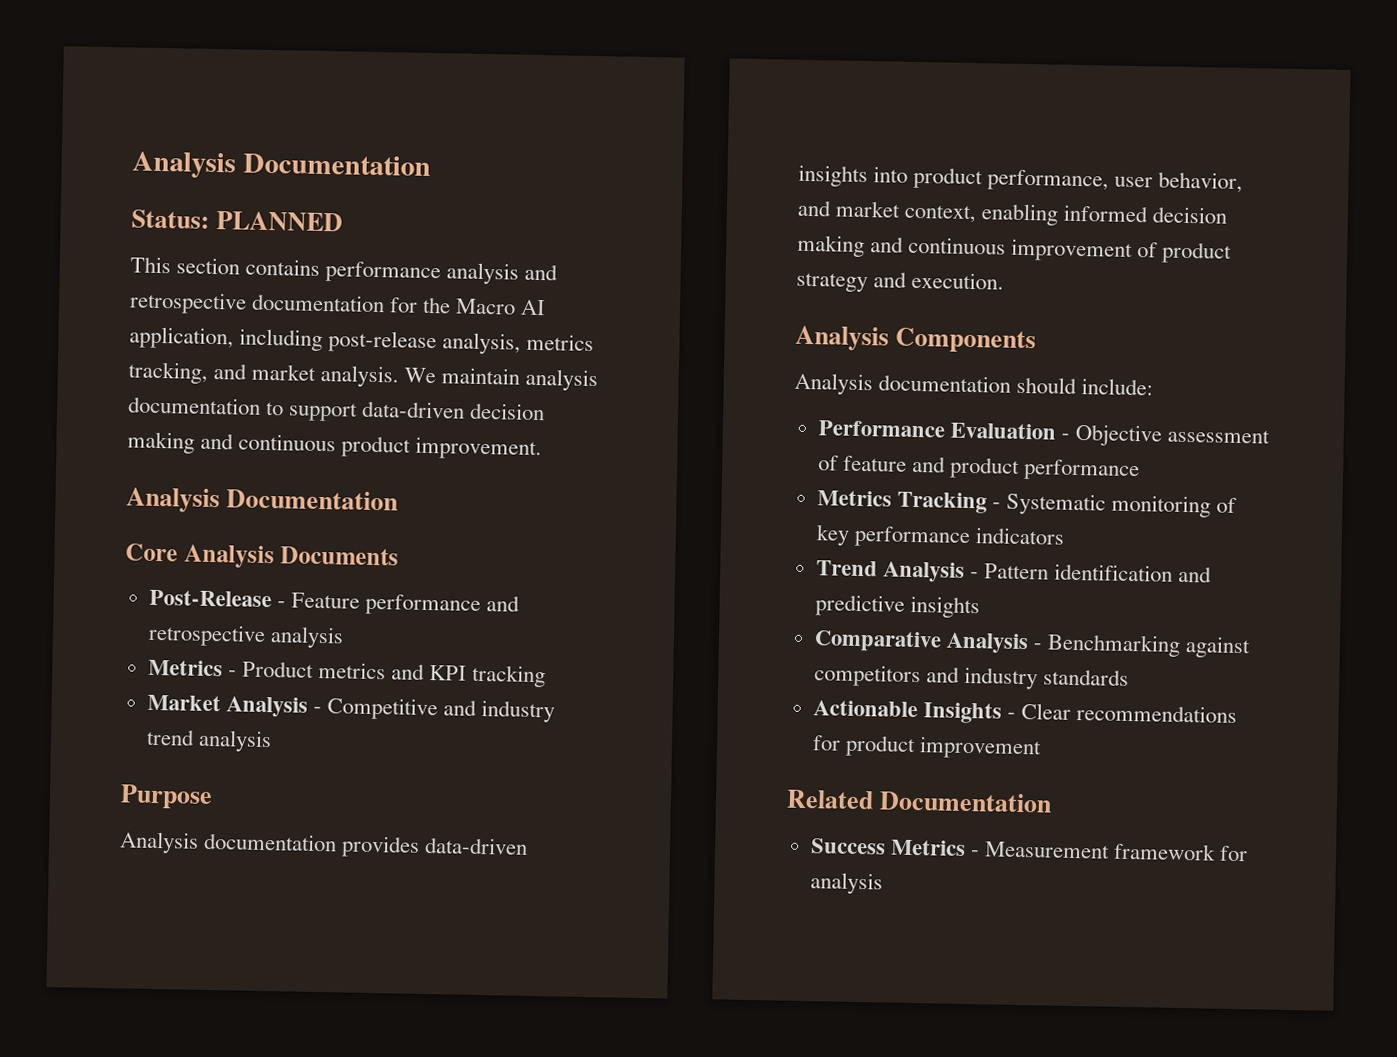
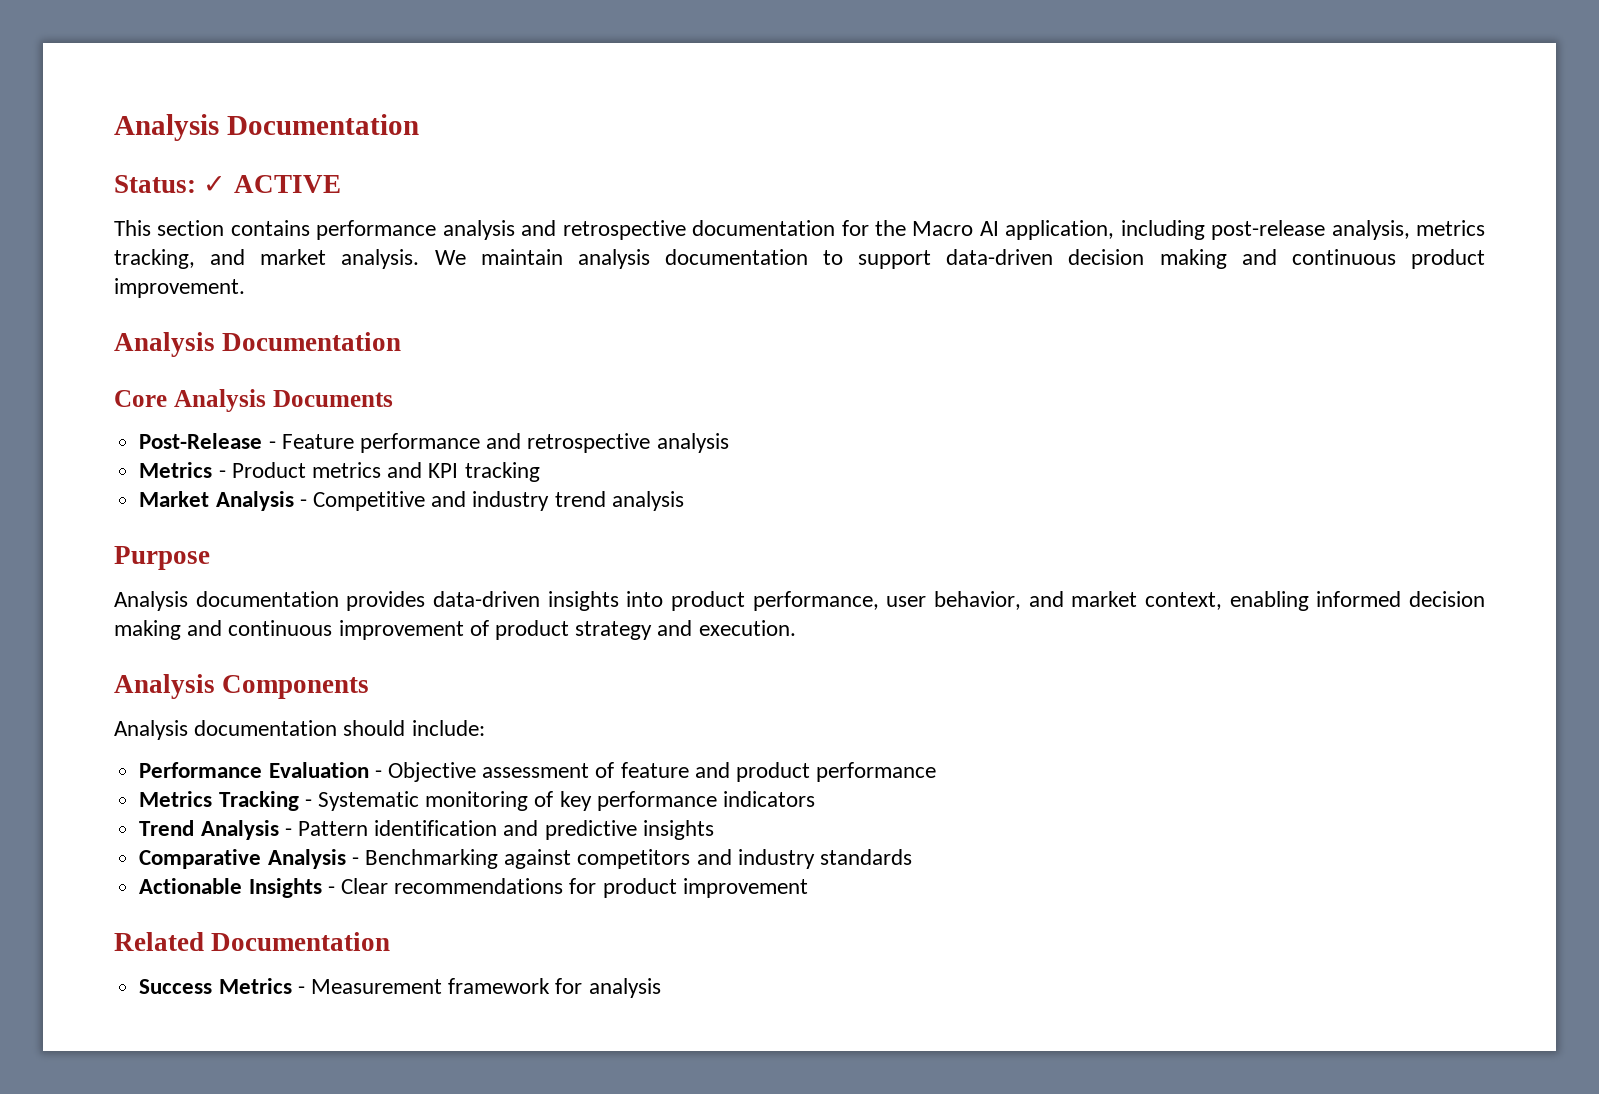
[216,211,344,232] PLANNED -> [203,175,341,193] ✓ ACTIVE

